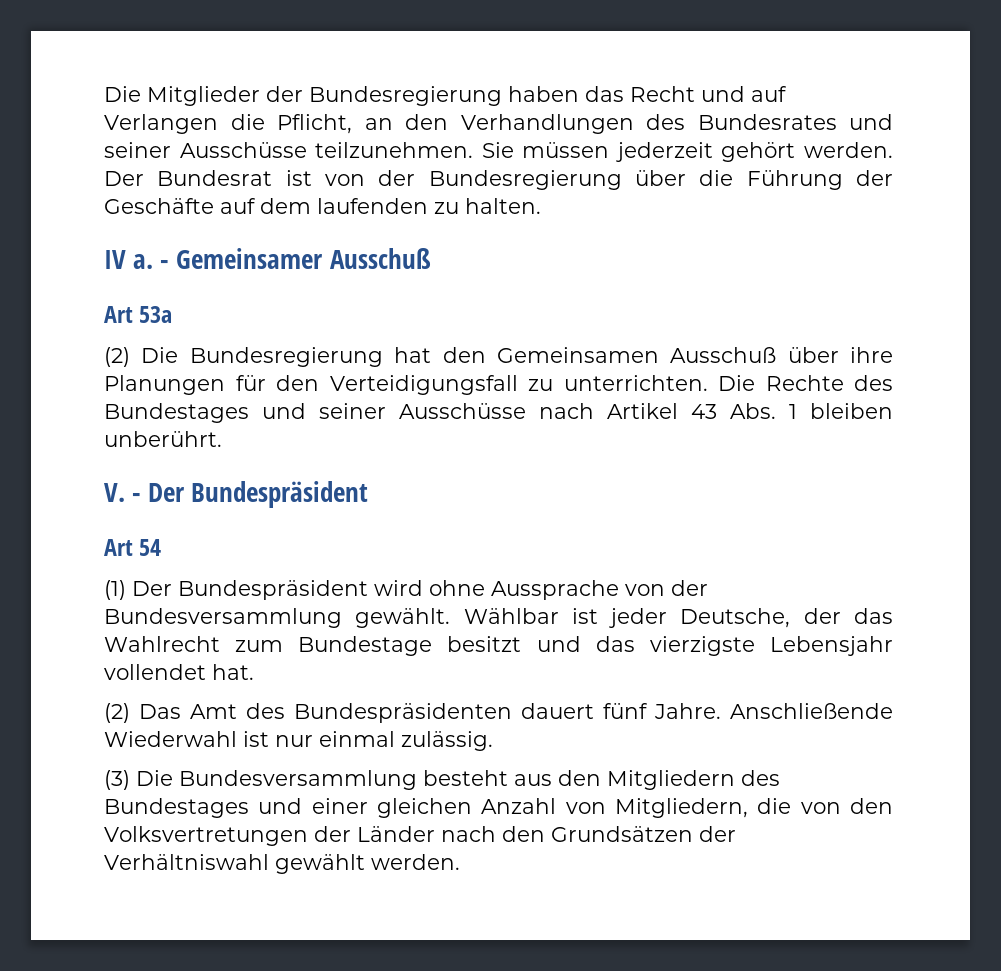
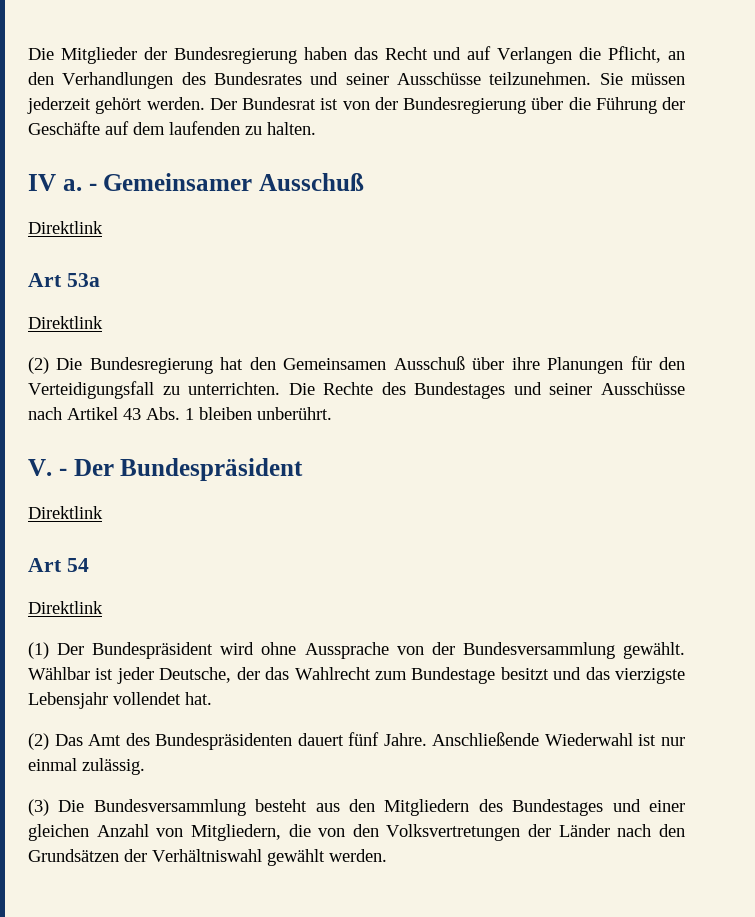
(431, 258) none -> [28,221,103,234] // Direktlink
(173, 314) none -> [28,316,103,329] // Direktlink
(369, 494) none -> [28,506,103,519] // Direktlink
(162, 547) none -> [28,601,103,614] // Direktlink

